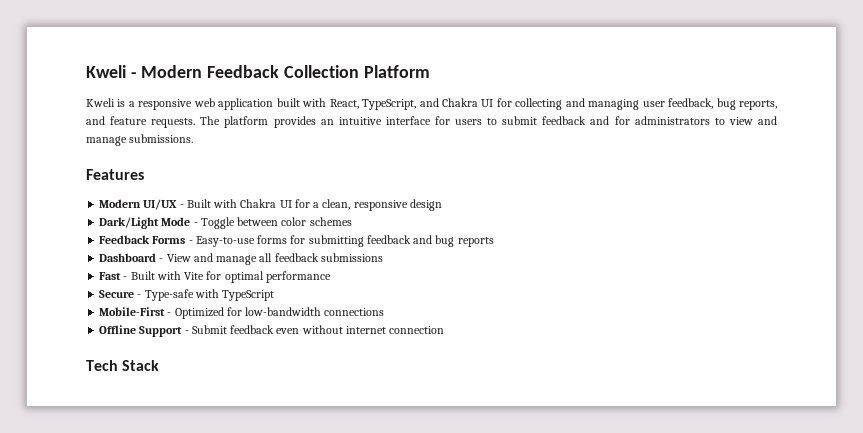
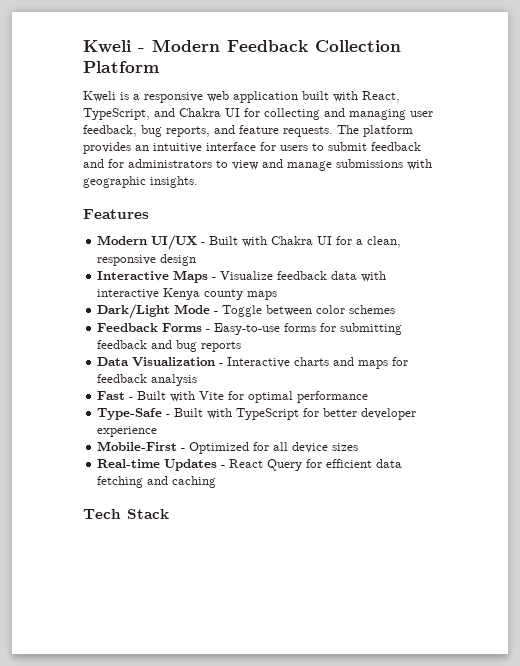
[129,134,194,143] submissions. -> [336,159,432,170] [83,176,198,188] submissions with geographic insights.
(442, 205) none -> [97,270,387,283] [97,288,278,300] // Interactive Maps - Visualize feedback data with interactive Kenya county maps
[99,253,383,265] Dashboard - View and manage all feedback submissions -> [97,357,409,369] [97,374,198,386] Data Visualization - Interactive charts and maps for feedback analysis
[99,289,194,301] Secure - Type-safe -> [97,408,204,420] Type-Safe - Built
(275, 295) none -> [303,408,417,420] [97,426,158,437] for better developer experience
[245,307,385,316] [99,325,445,337] low-bandwidth connections // Offline Support - Submit feedback even without internet connection -> [273,442,359,453] [97,459,403,471] [97,476,217,488] all device sizes // Real-time Updates - React Query for efficient data fetching and caching

